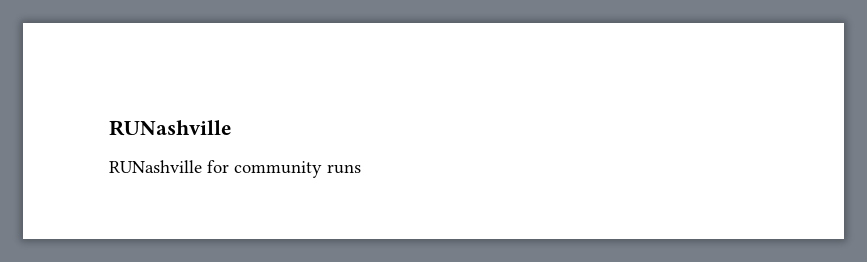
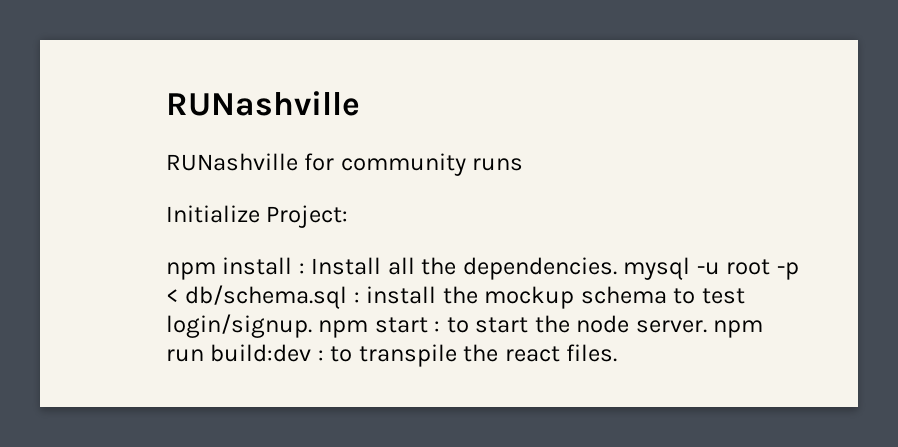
(361, 169) none -> [166,205,349,228] [166,257,799,280] [166,285,745,309] [166,314,764,338] [166,344,618,367] // Initialize Project: // npm install : Install all the dependencies. mysql -u root -p < db/schema.sql : install the mockup schema to test login/signup. npm start : to start the node server. npm run build:dev : to transpile the react files.

